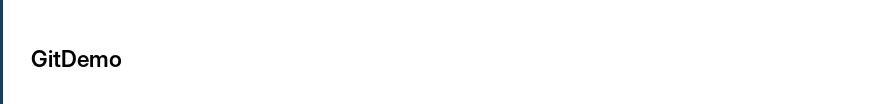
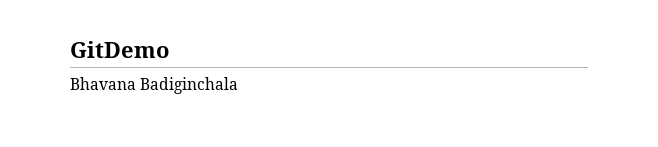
(122, 58) none -> [70,77,239,94] // Bhavana Badiginchala

